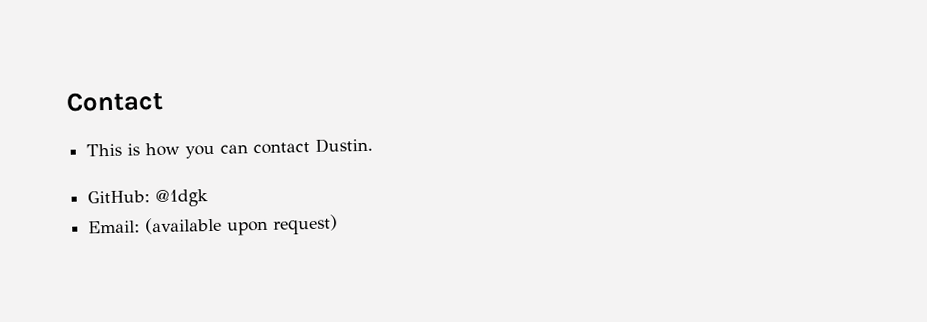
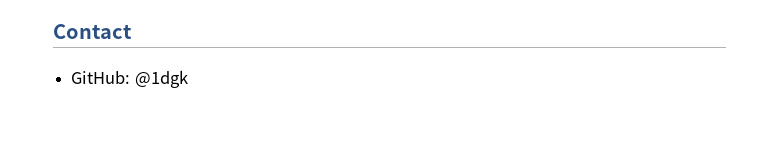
[86,137,374,159] [87,189,209,208] [88,214,339,236] This is how you can contact Dustin. // GitHub: @1dgk // Email: (available upon request) -> [71,70,188,88] GitHub: @1dgk

